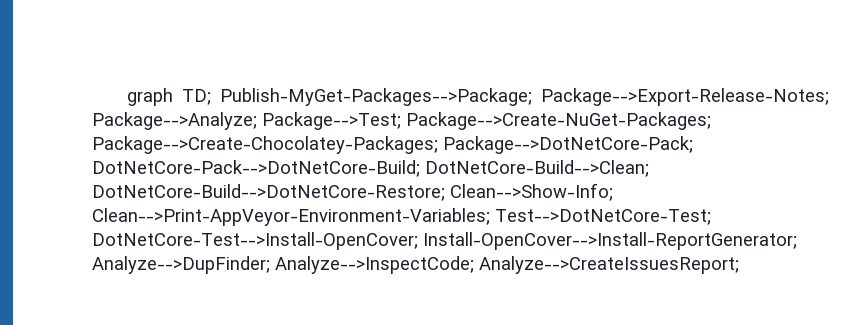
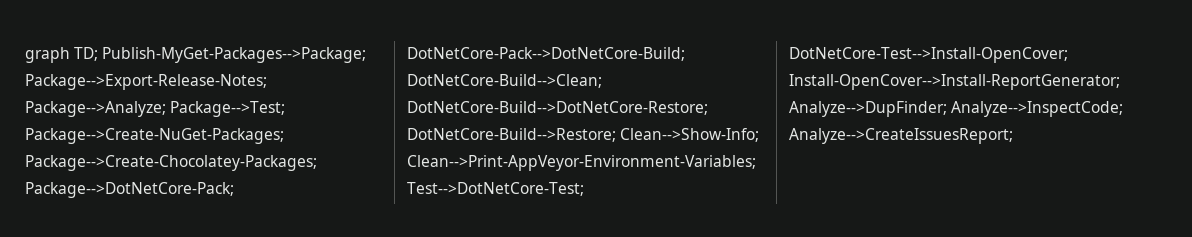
(445, 192) none -> [407,128,616,142] DotNetCore-Build-->Restore;

